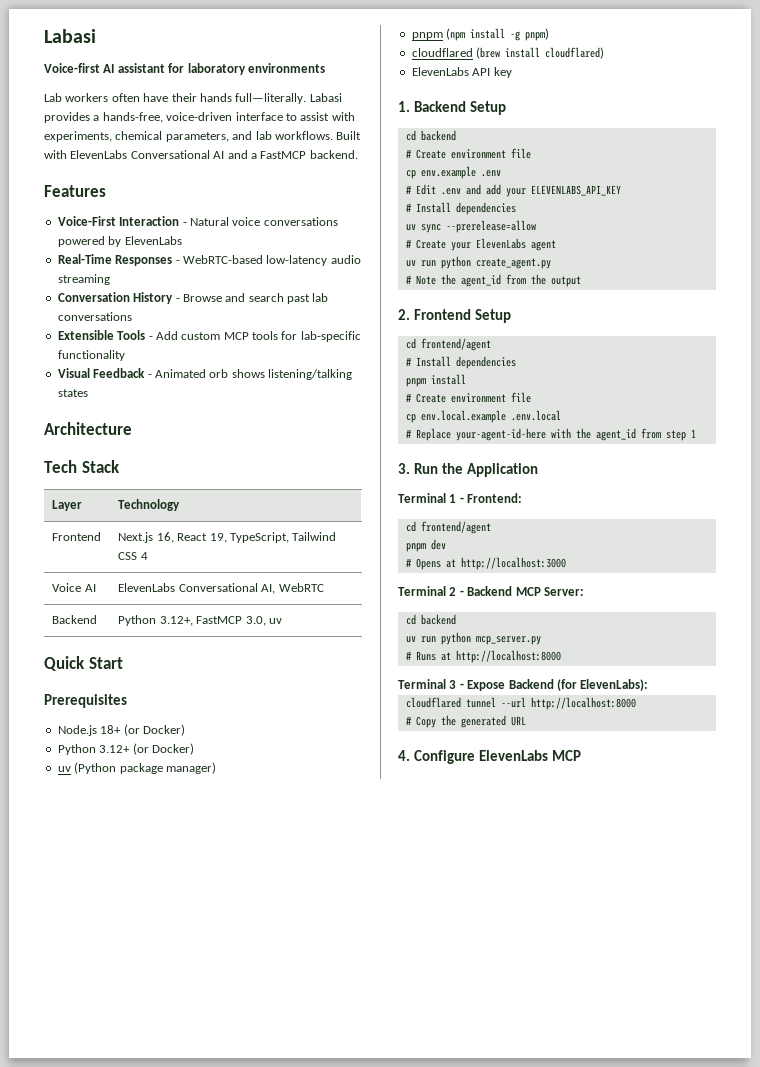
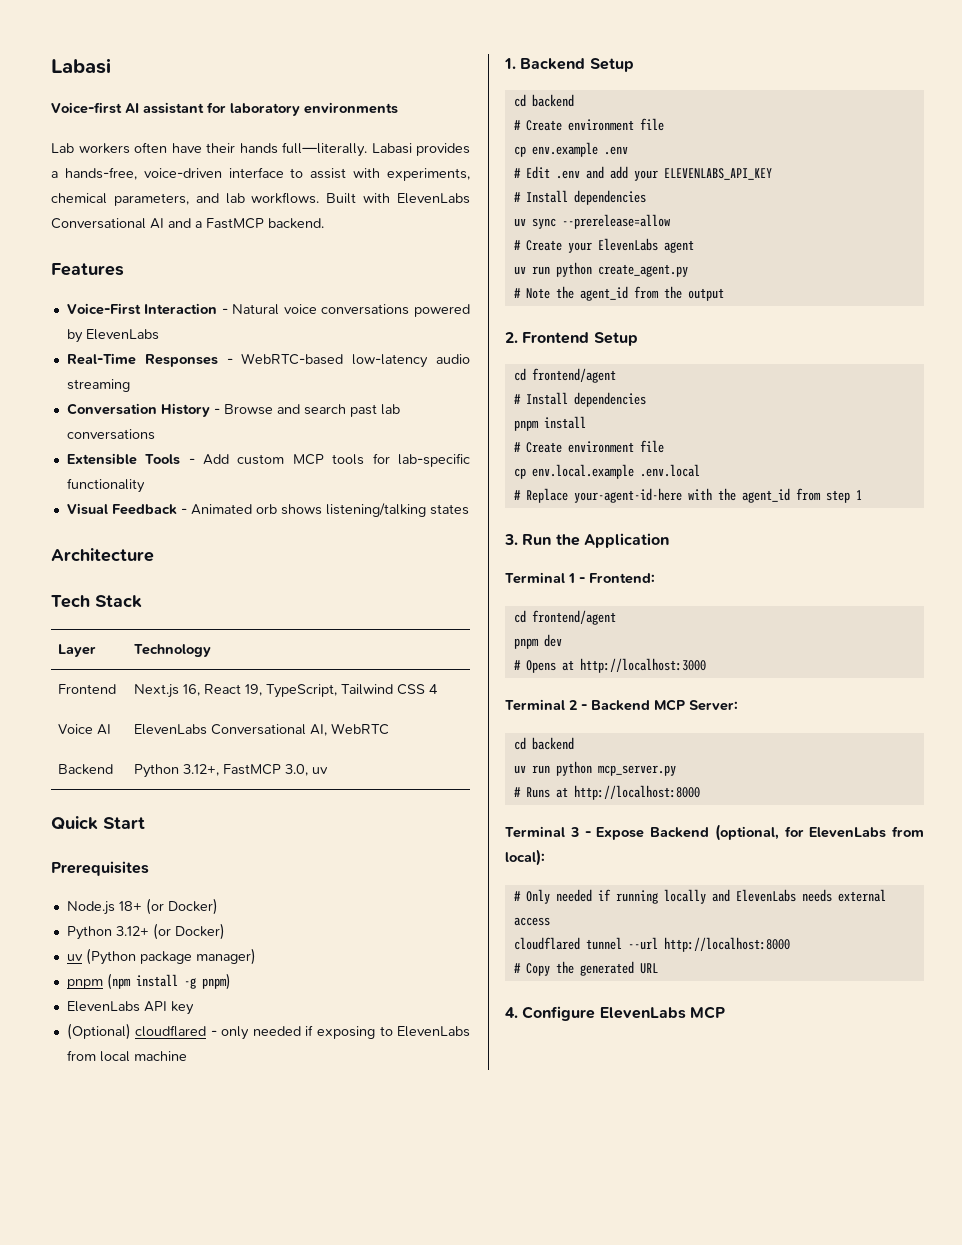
[411,47,605,59] // cloudflared (brew install cloudflared) -> (231, 981) none
(512, 72) none -> [66,1023,471,1040] [66,1050,187,1062] // (Optional) cloudflared - only needed if exposing to ElevenLabs from local machine
[556,679,649,691] (for ElevenLabs): -> [714,824,924,841] [505,849,545,866] [513,889,886,904] [513,917,550,926] (optional, for ElevenLabs from local): // # Only needed if running locally and ElevenLabs needs external access

